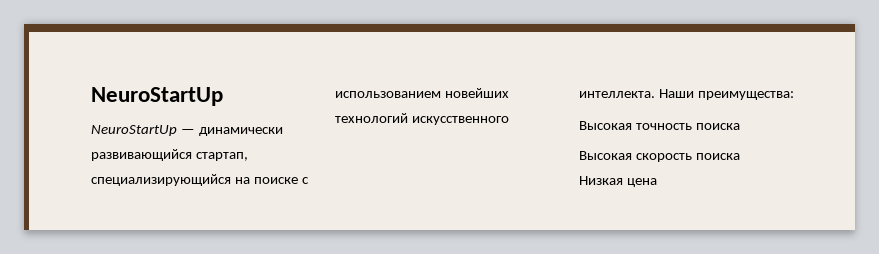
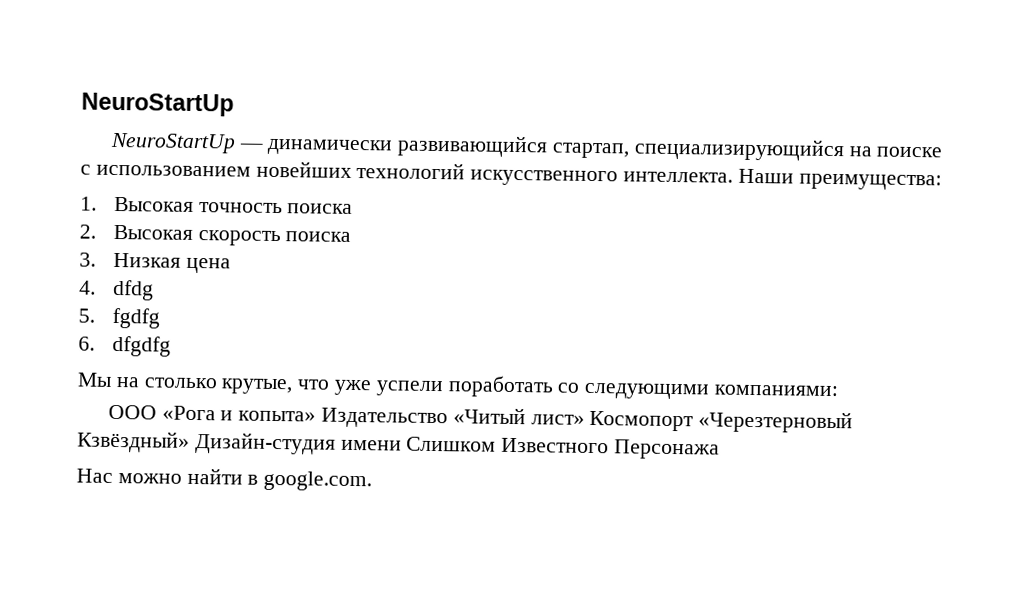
(794, 95) none -> [80,196,97,211] 1.
(740, 126) none -> [79,224,96,239] 2.
(740, 156) none -> [79,252,96,267] 3.
(657, 182) none -> [79,279,154,301] [78,307,160,329] [78,335,171,357] [77,372,839,400] [107,404,854,434] [77,430,721,460] [76,467,373,492] // 4. dfdg // 5. fgdfg // 6. dfgdfg // Мы на столько крутые, что уже успели поработать со следующими компаниями: // ООО «Рога и копыта» Издательство «Читый лист» Космопорт «Черезтерновый Кзвёздный» Дизайн-студия имени Слишком Известного Персонажа // Нас можно найти в google.com.

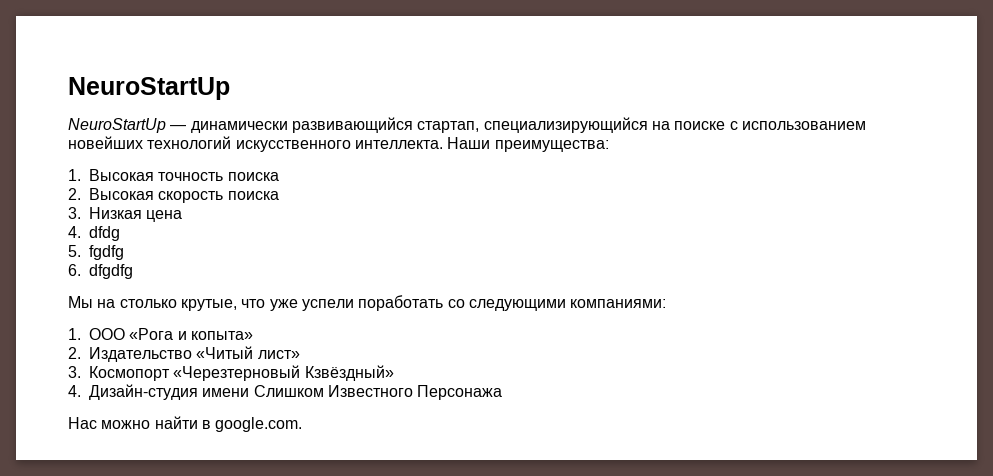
(839, 390) none -> [68,328,81,340] 1.
(317, 416) none -> [68,347,81,359] // 2.
(585, 419) none -> [68,366,81,378] // 3.
(190, 441) none -> [68,385,81,397] // 4.

